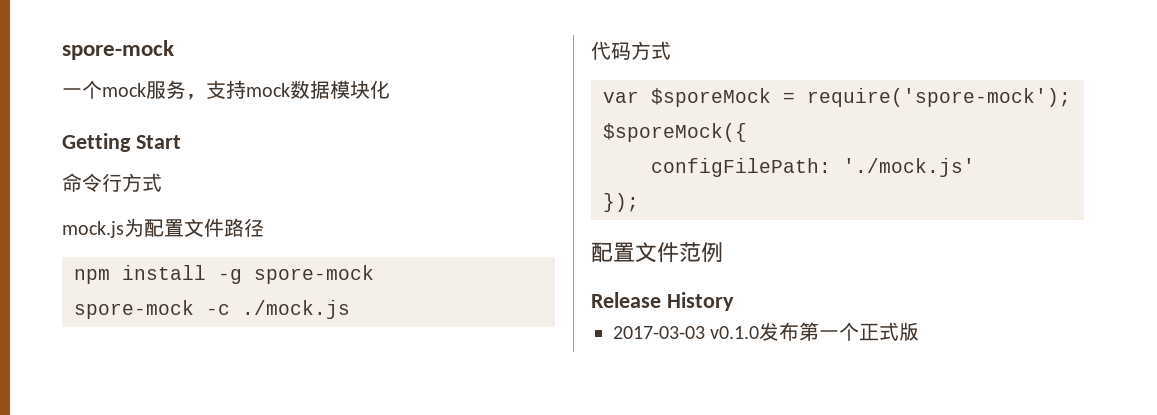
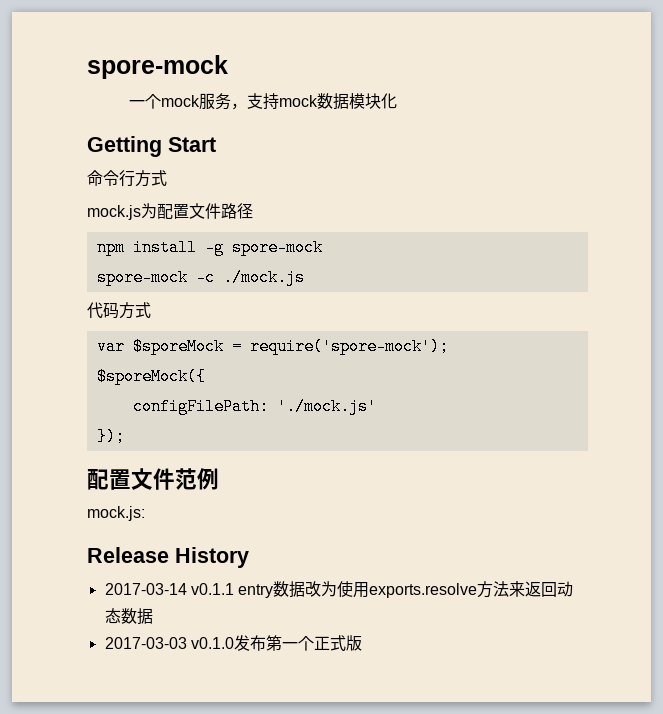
(723, 252) none -> [87,506,145,521] // mock.js:
(734, 301) none -> [104,581,574,598] [104,608,153,625] // 2017-03-14 v0.1.1 entry数据改为使用exports.resolve方法来返回动态数据

